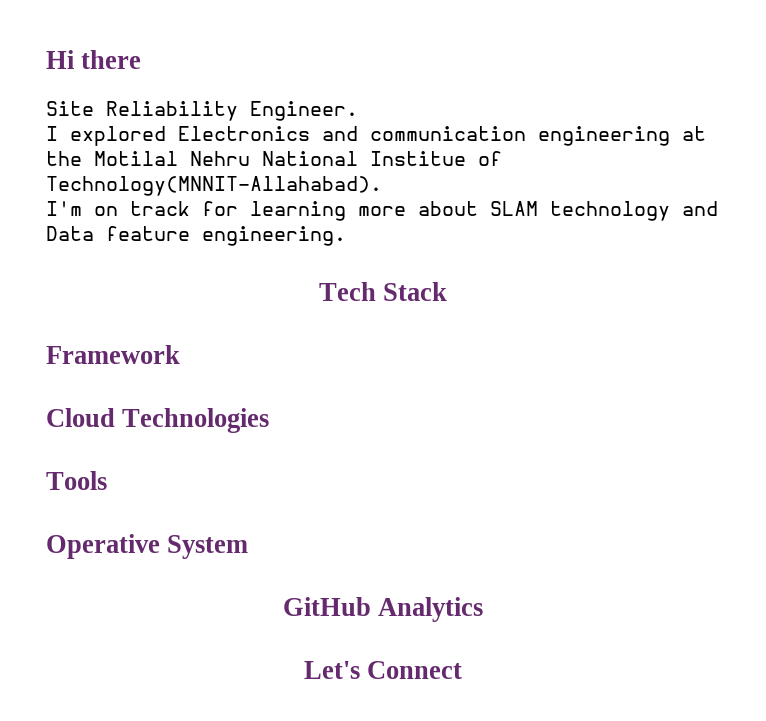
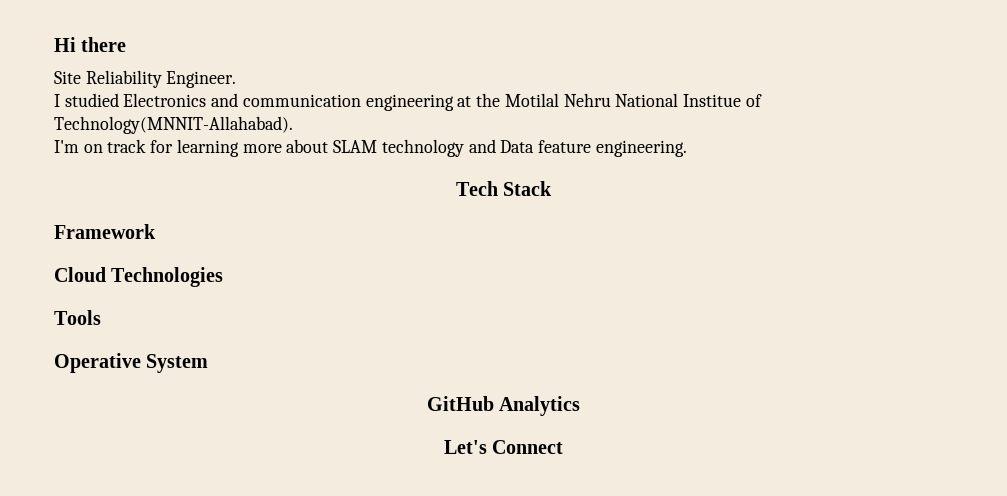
[70,126,166,146] explored -> [64,93,119,107] studied

